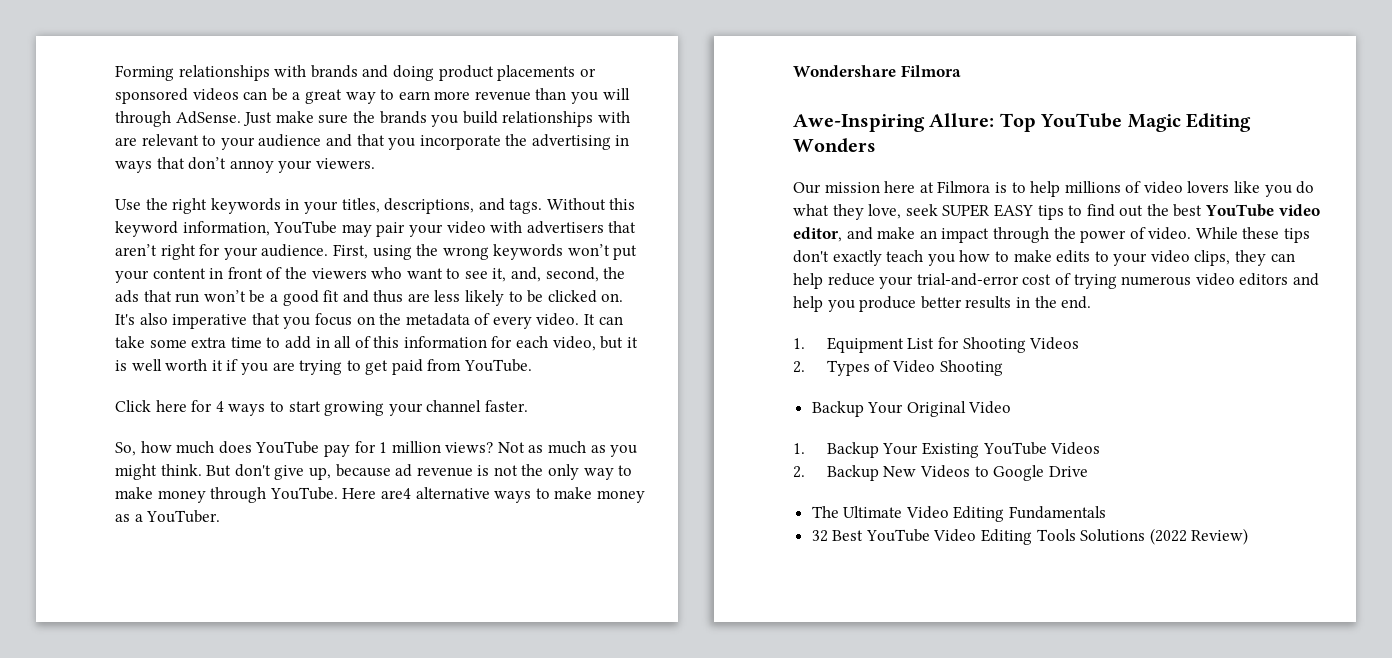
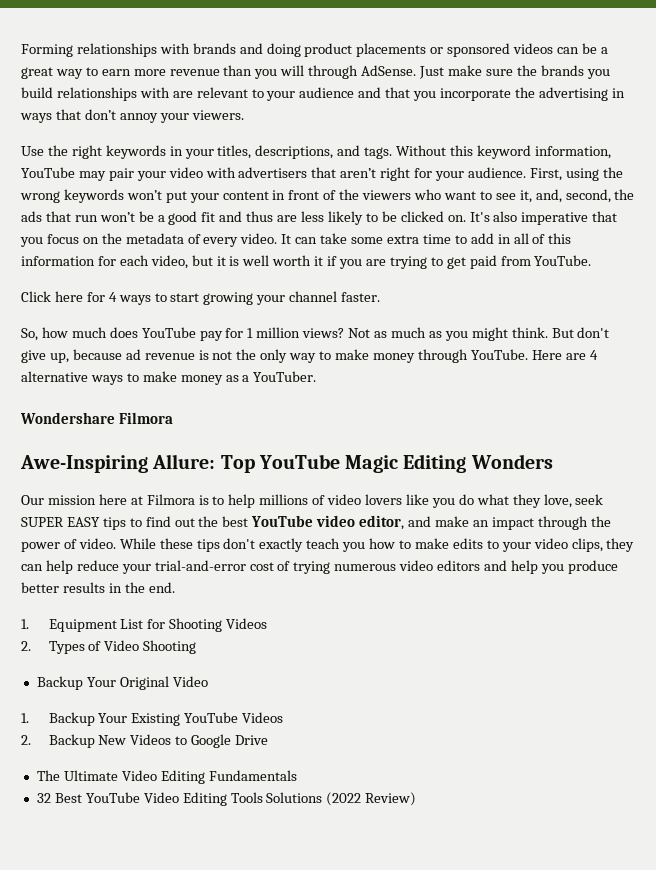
[380,488,411,499] are4 -> [565,350,598,360] are 4

